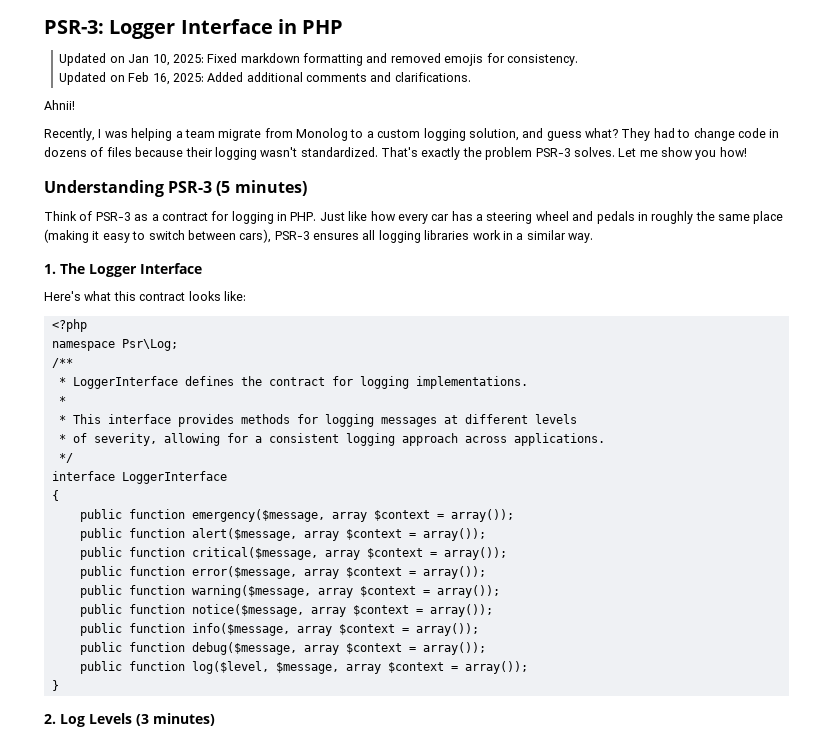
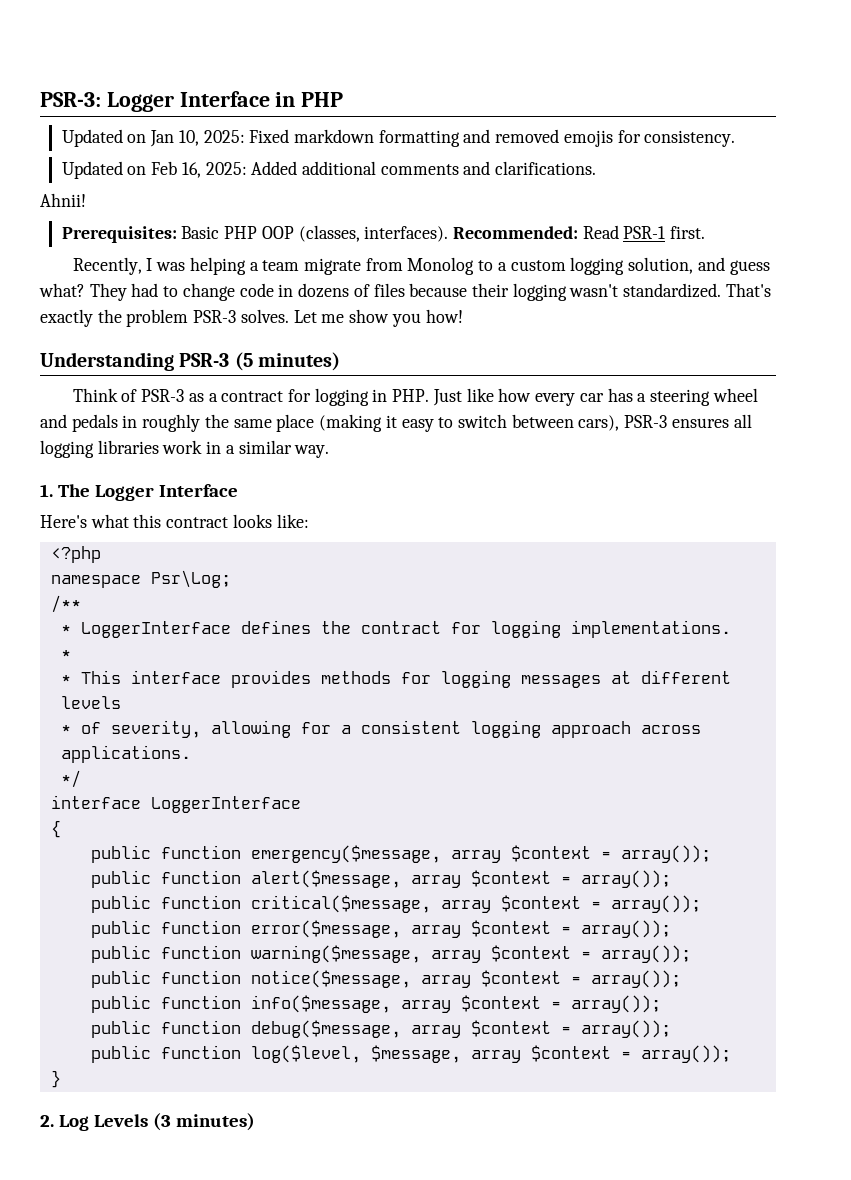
(75, 105) none -> [61,225,706,243] // Prerequisites: Basic PHP OOP (classes, interfaces). Recommended: Read PSR-1 first.

